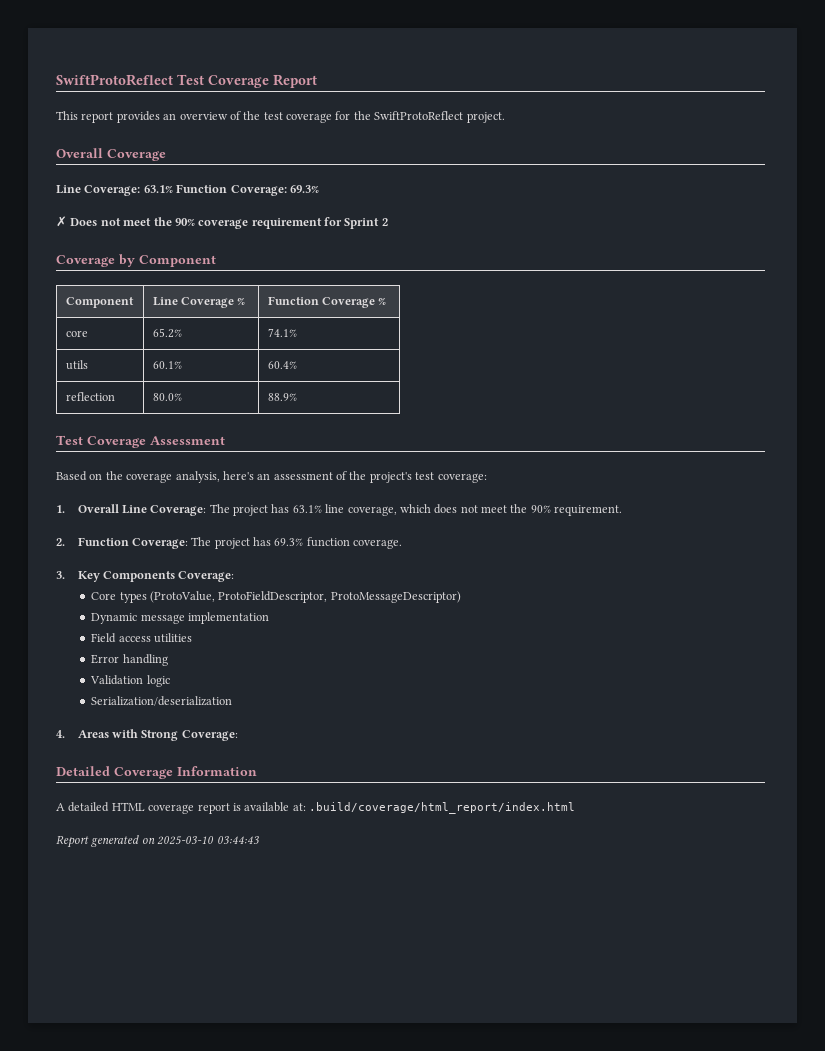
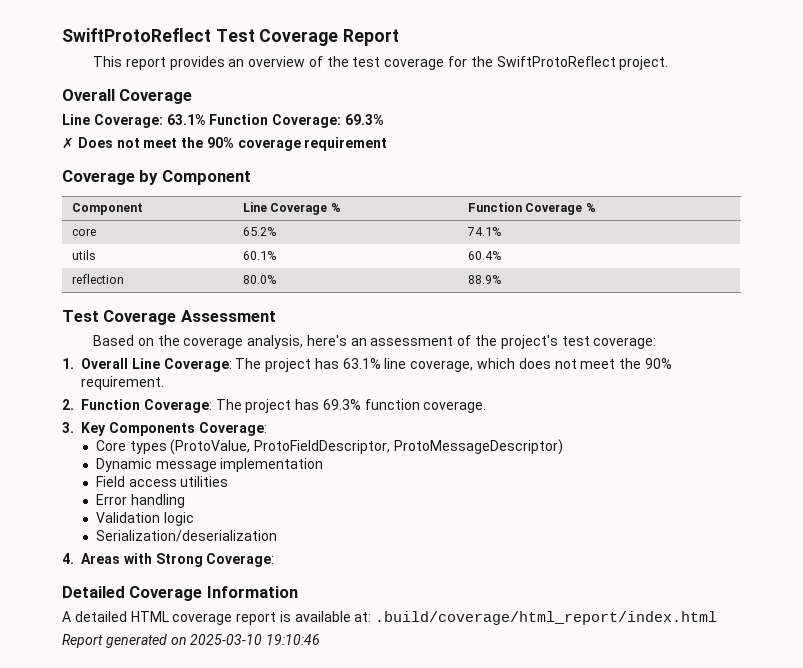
[324,217,388,229] for Sprint 2 -> (388, 144) none
[216,836,259,844] 03:44:43 -> [266,634,321,645] 19:10:46

